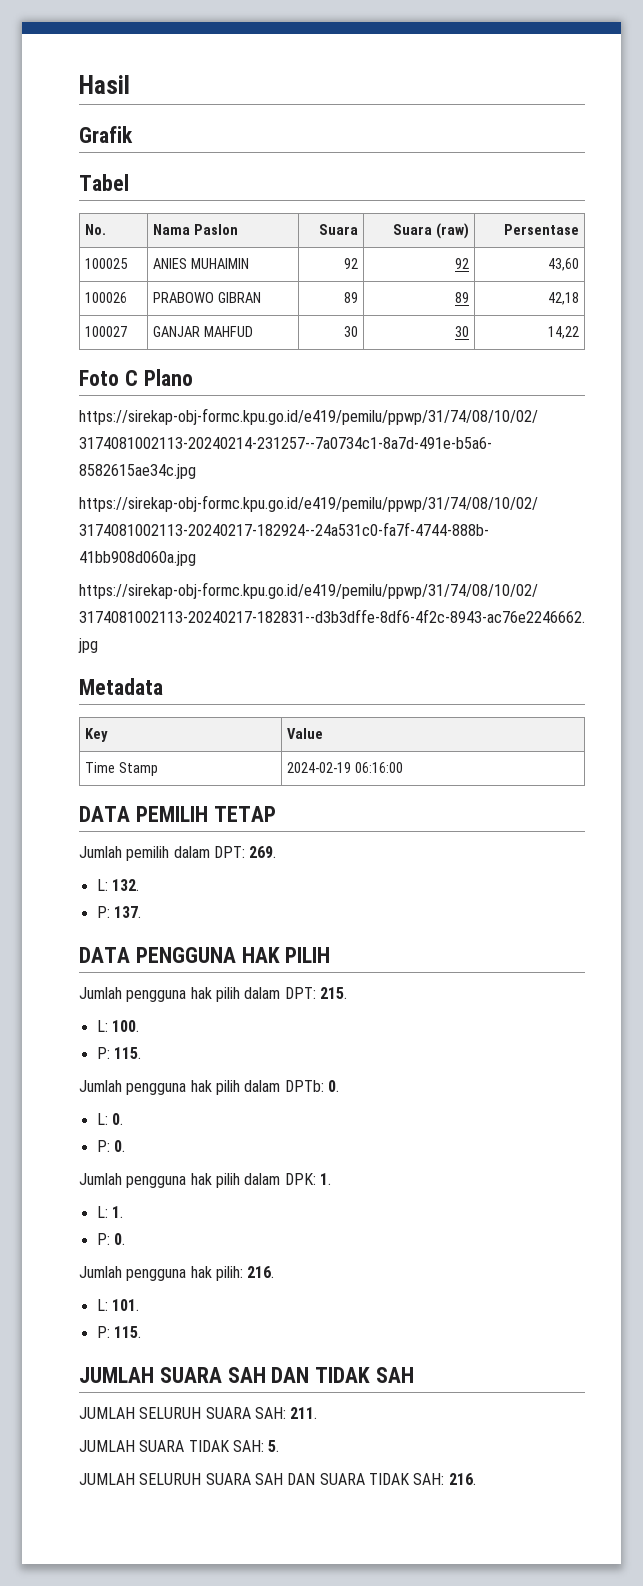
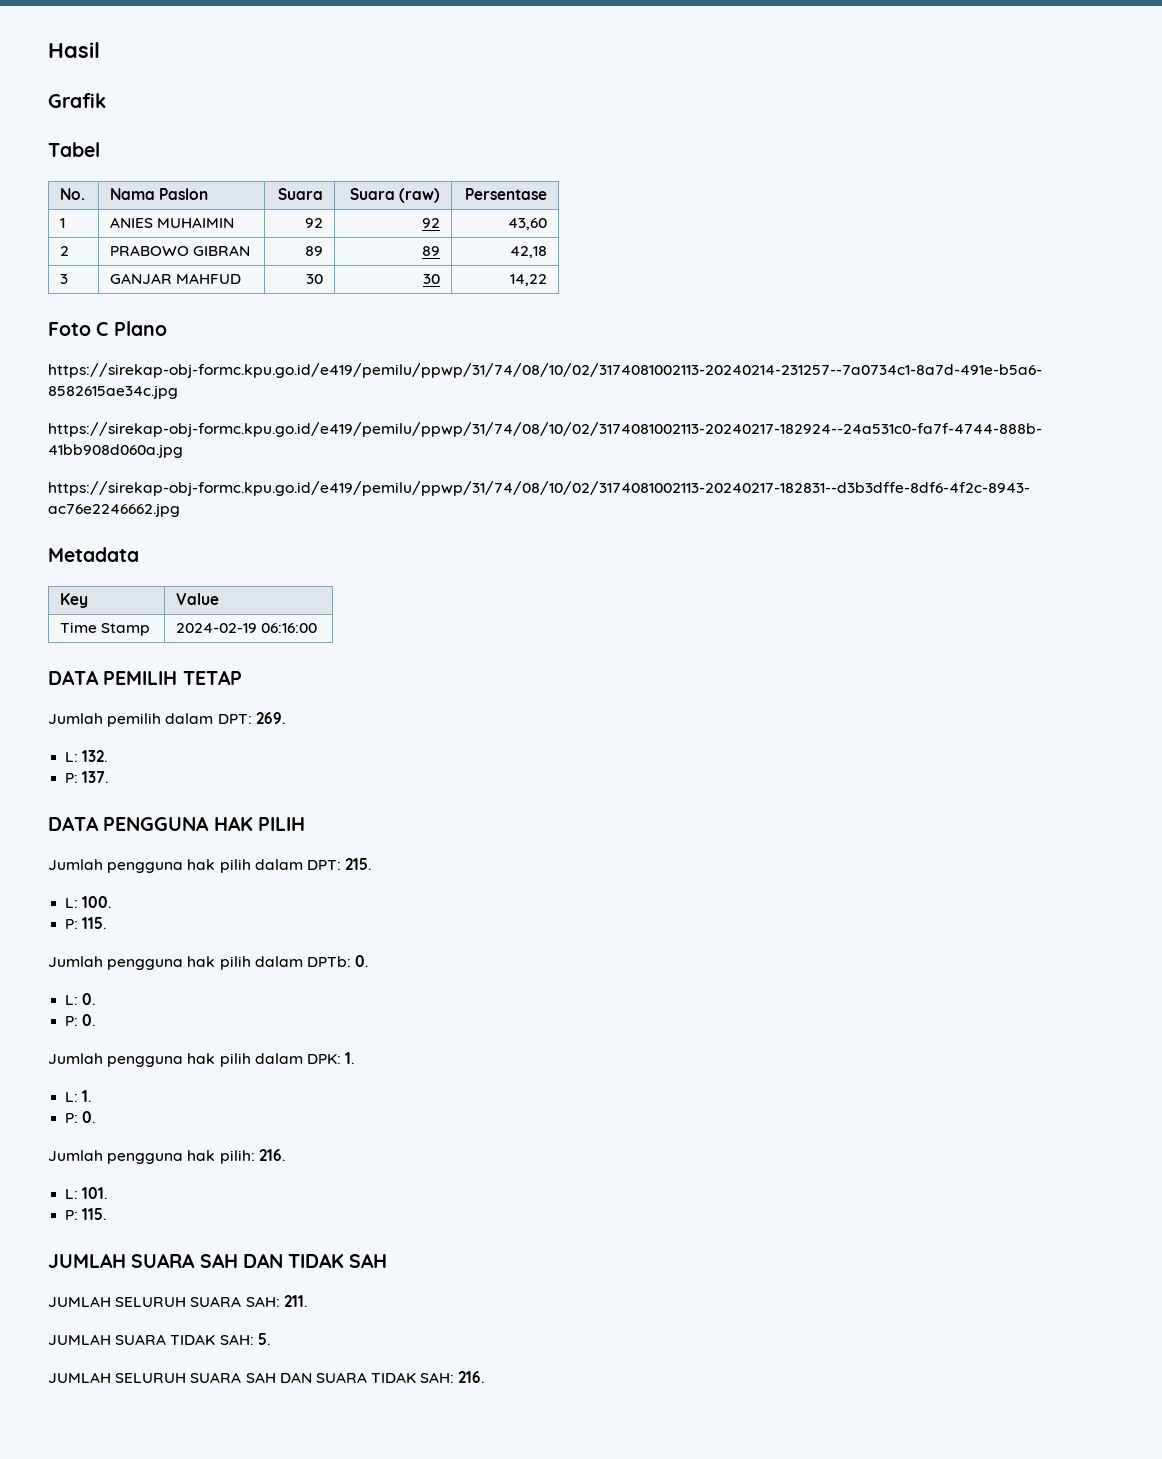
[85,258,129,269] 100025 -> [60,218,66,228] 1
[85,292,128,303] 100026 -> [60,246,70,256] 2
[85,326,128,337] 100027 -> [60,274,69,284] 3

